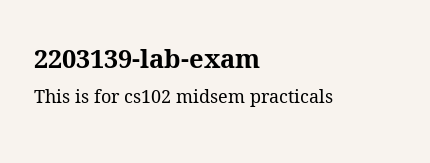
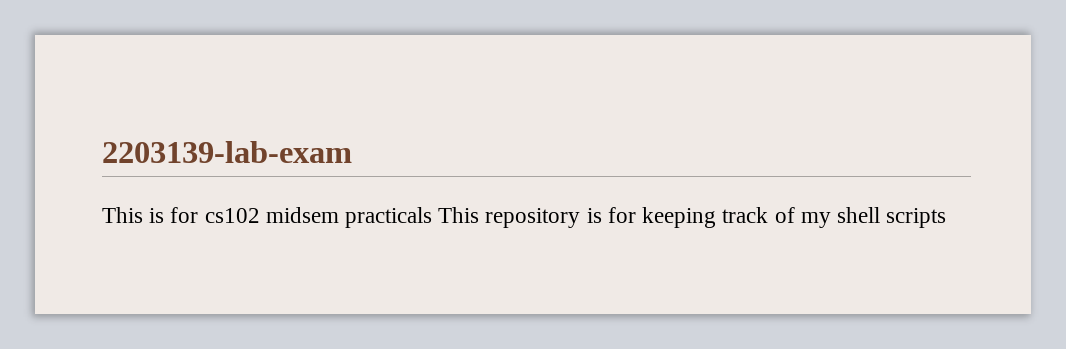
(333, 98) none -> [438,207,947,228] This repository is for keeping track of my shell scripts

